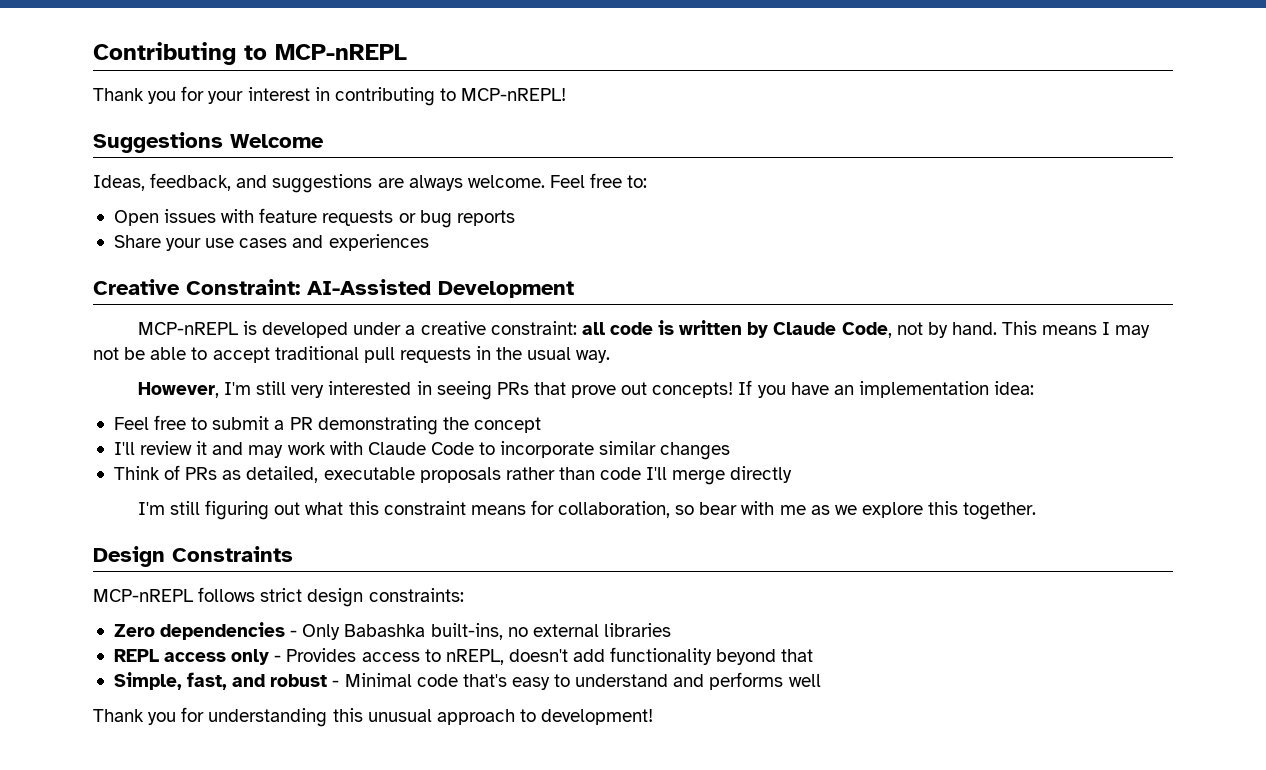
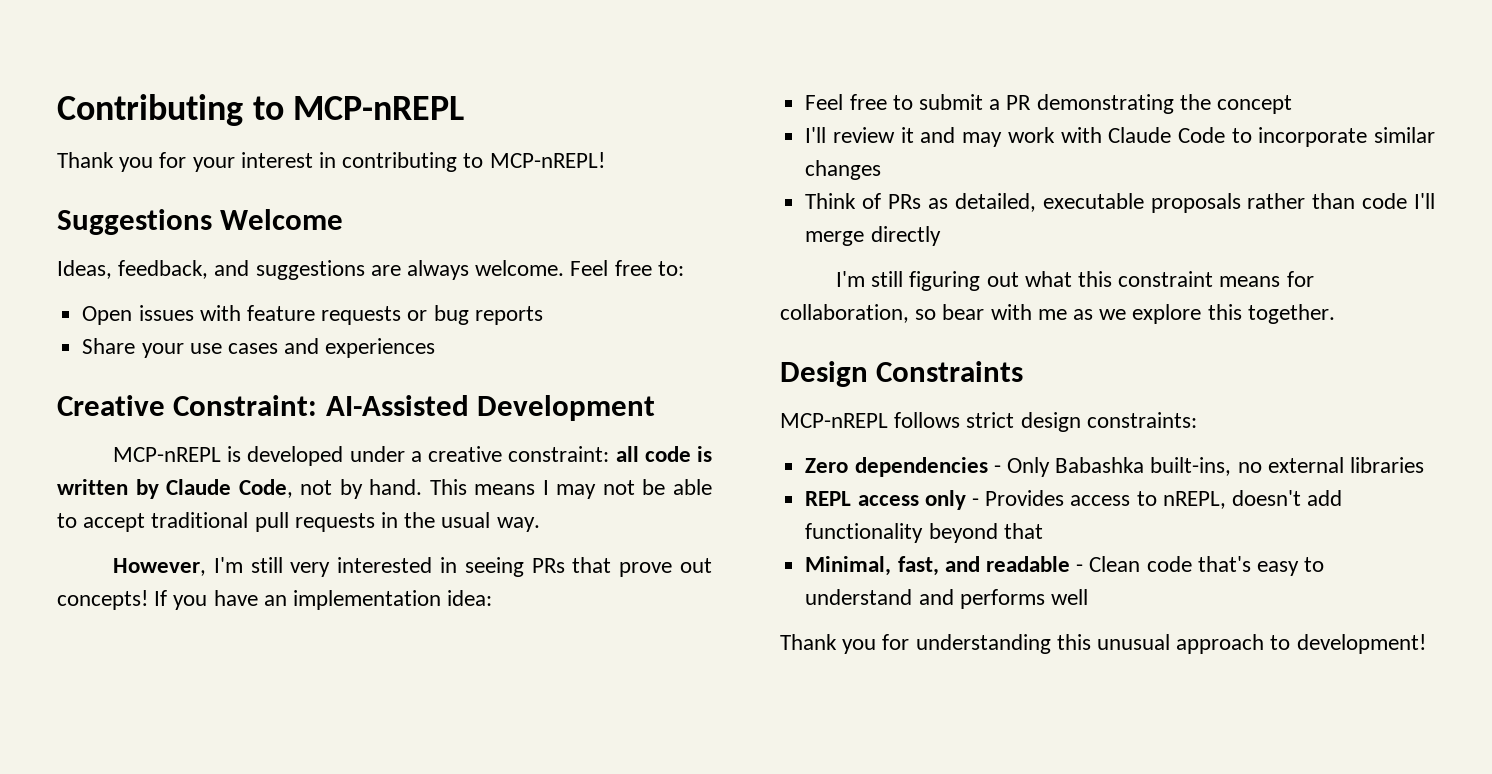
[113,672,182,690] Simple, -> [805,556,892,576] Minimal,
[270,673,412,687] robust - Minimal -> [985,556,1141,572] readable - Clean

